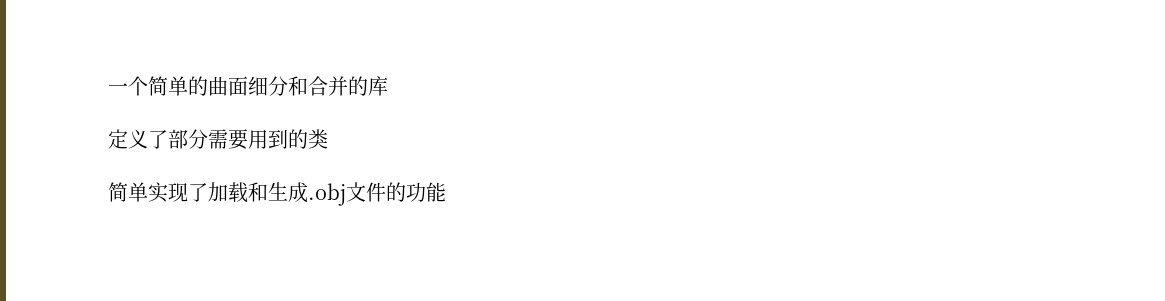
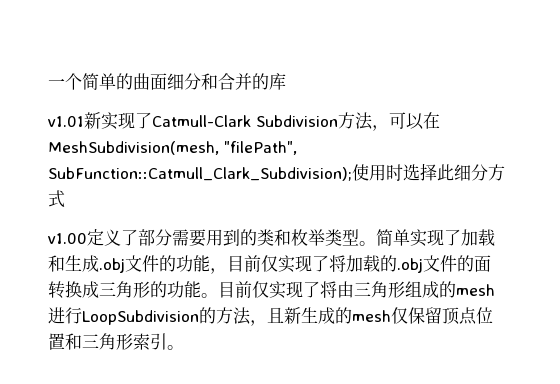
(388, 86) none -> [48,112,440,131] [48,141,297,155] [48,163,505,181] [48,190,65,208] [48,233,87,244] v1.01新实现了Catmull-Clark Subdivision方法，可以在MeshSubdivision(mesh, "filePath", SubFunction::Catmull_Clark_Subdivision);使用时选择此细分方式 // v1.00
(328, 139) // -> [274,229,376,246] 和枚举类型。
(446, 192) none -> [210,255,491,274] [48,281,495,299] [48,307,493,326] [48,333,184,350] ，目前仅实现了将加载的.obj文件的面转换成三角形的功能。目前仅实现了将由三角形组成的mesh进行LoopSubdivision的方法，且新生成的mesh仅保留顶点位置和三角形索引。

